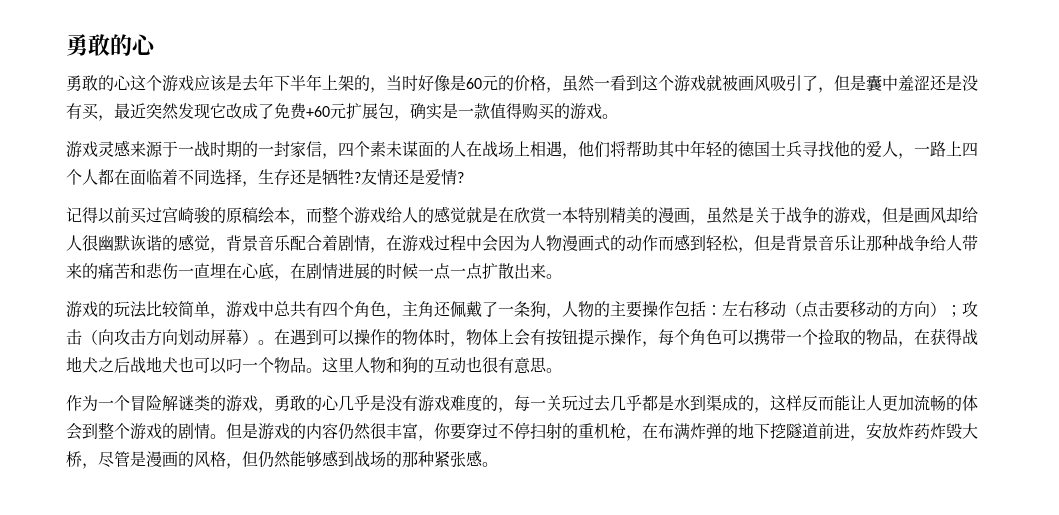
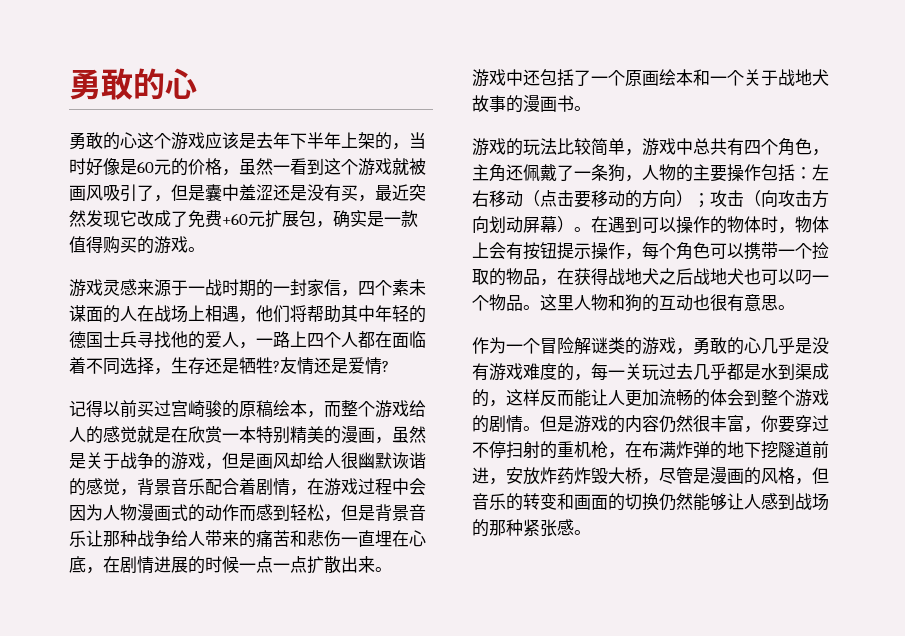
(562, 276) none -> [472,69,829,87] [472,95,591,113] // 游戏中还包括了一个原画绘本和一个关于战地犬故事的漫画书。
(258, 459) none -> [472,493,659,511] 音乐的转变和画面的切换
(322, 459) none -> [727,493,761,510] 让人

